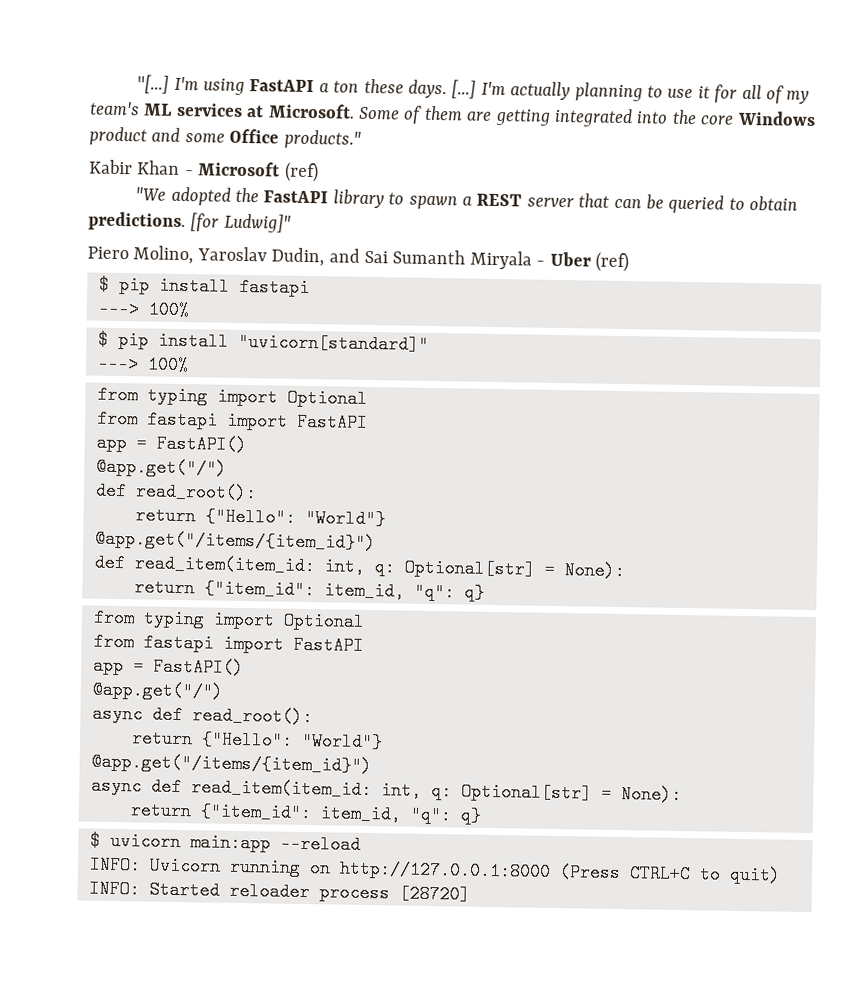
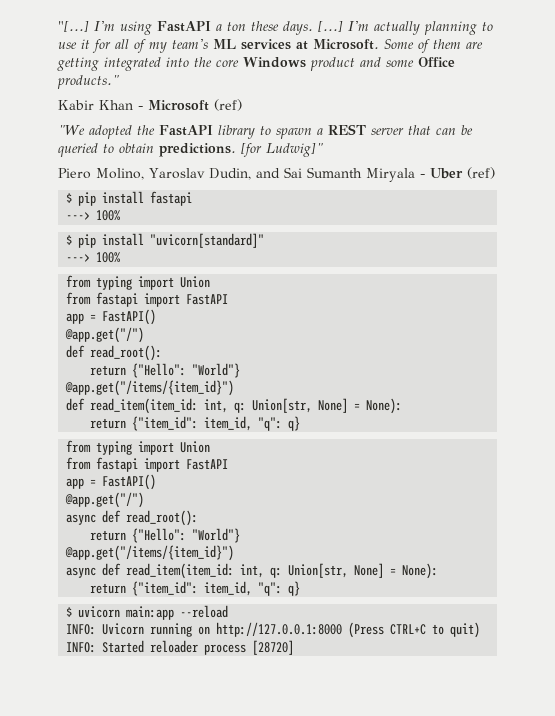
[287,388,368,408] Optional -> [180,276,211,288] Union
[404,558,535,579] Optional[str] -> [252,398,349,413] Union[str, None]
[283,611,365,631] Optional -> [180,441,211,453] Union
[461,782,592,803] Optional[str] -> [288,563,385,578] Union[str, None]

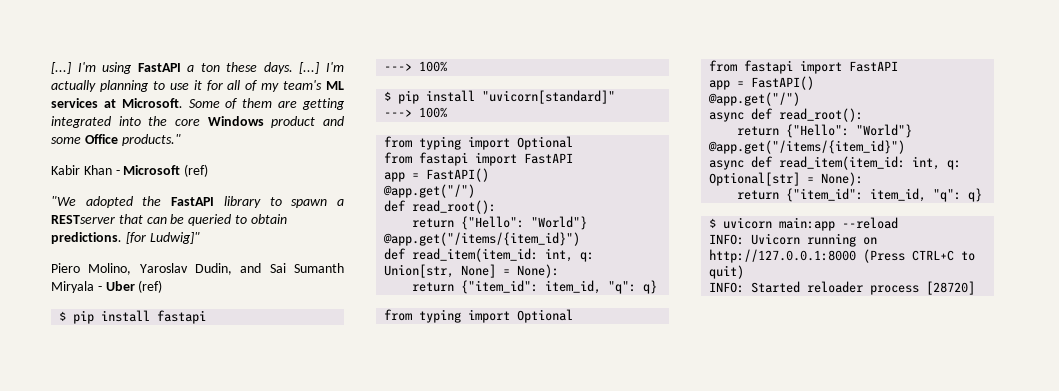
[58,21,89,32] "[...] -> [51,62,71,74] [...]
[327,124,404,135] REST server -> [51,215,115,224] RESTserver
[180,276,211,288] Union -> [517,136,574,150] Optional
[180,441,211,453] Union -> [517,309,574,323] Optional
[288,563,385,578] Union[str, None] -> [709,172,801,186] Optional[str]

